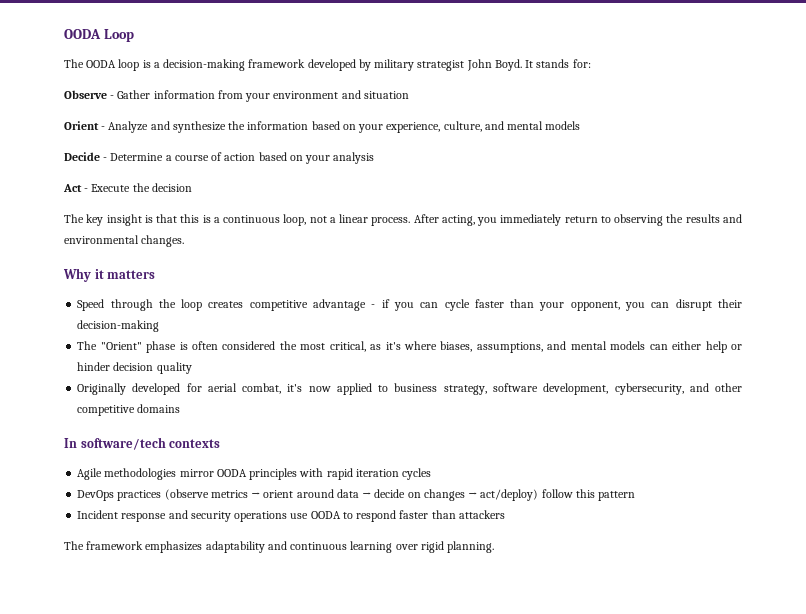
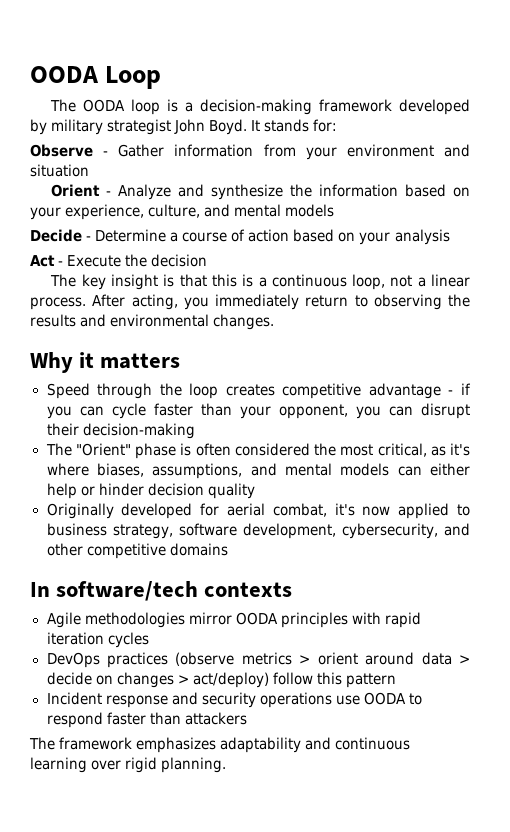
[251,492,261,498] → -> [299,655,311,664] >
[362,492,372,498] → -> [459,655,470,664] >
[468,492,478,498] → -> [177,675,189,684] >

